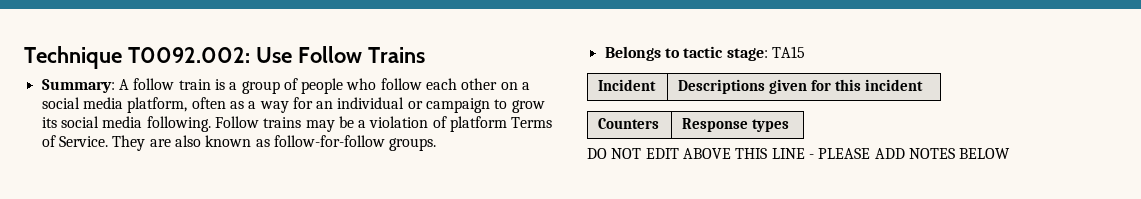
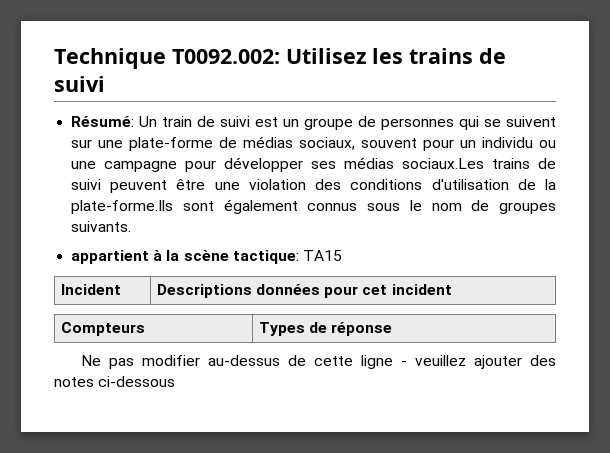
[255,46,425,63] [41,78,531,94] [41,97,545,113] [41,116,553,132] [41,135,437,151] [604,46,805,61] [598,79,657,91] [678,79,924,94] [598,118,660,129] [682,118,790,132] [587,148,1011,159] Use Follow Trains // Summary: A follow train is a group of people who follow each other on a social media platform, often as a way for an individual or campaign to grow its social media following. Follow trains may be a violation of platform Terms of Service. They are also known as follow-for-follow groups. // Belongs to tactic stage: TA15 // Incident | Descriptions given for this incident // Counters | Response types // DO NOT EDIT ABOVE THIS LINE - PLEASE ADD NOTES BELOW -> [286,48,506,64] [54,76,105,92] [71,116,556,130] [71,136,556,151] [71,157,556,172] [71,179,556,193] [71,199,556,214] [71,221,132,232] [71,250,342,264] [60,284,121,295] [156,284,452,298] [60,322,145,336] [258,322,393,336] [81,355,557,369] [54,376,176,387] Utilisez les trains de suivi // Résumé: Un train de suivi est un groupe de personnes qui se suivent sur une plate-forme de médias sociaux, souvent pour un individu ou une campagne pour développer ses médias sociaux.Les trains de suivi peuvent être une violation des conditions d'utilisation de la plate-forme.Ils sont également connus sous le nom de groupes suivants. // appartient à la scène tactique: TA15 // Incident | Descriptions données pour cet incident // Compteurs | Types de réponse // Ne pas modifier au-dessus de cette ligne - veuillez ajouter des notes ci-dessous

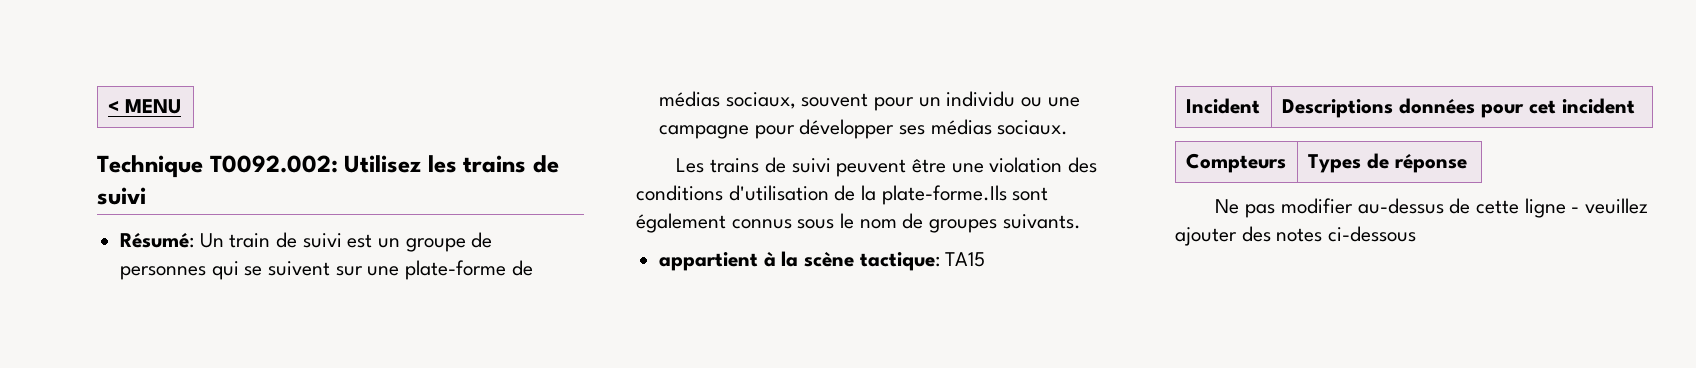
(54, 58) none -> [107,99,181,114] < MENU //
[402,158,485,169] sociaux.Les -> [997,120,1069,135] [676,158,705,173] sociaux. // Les

